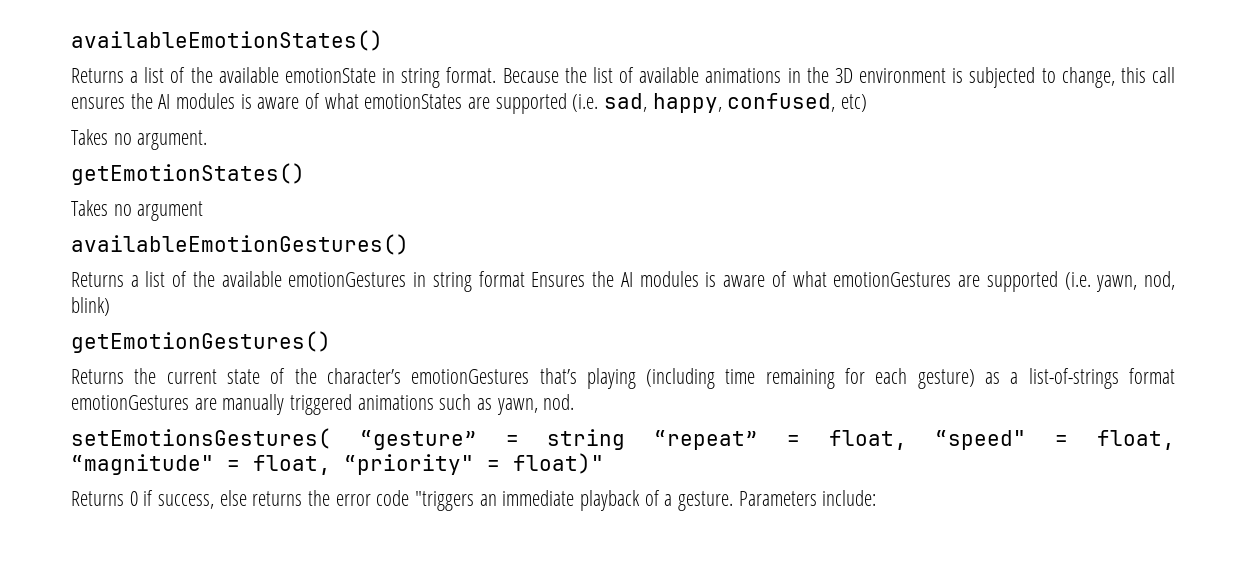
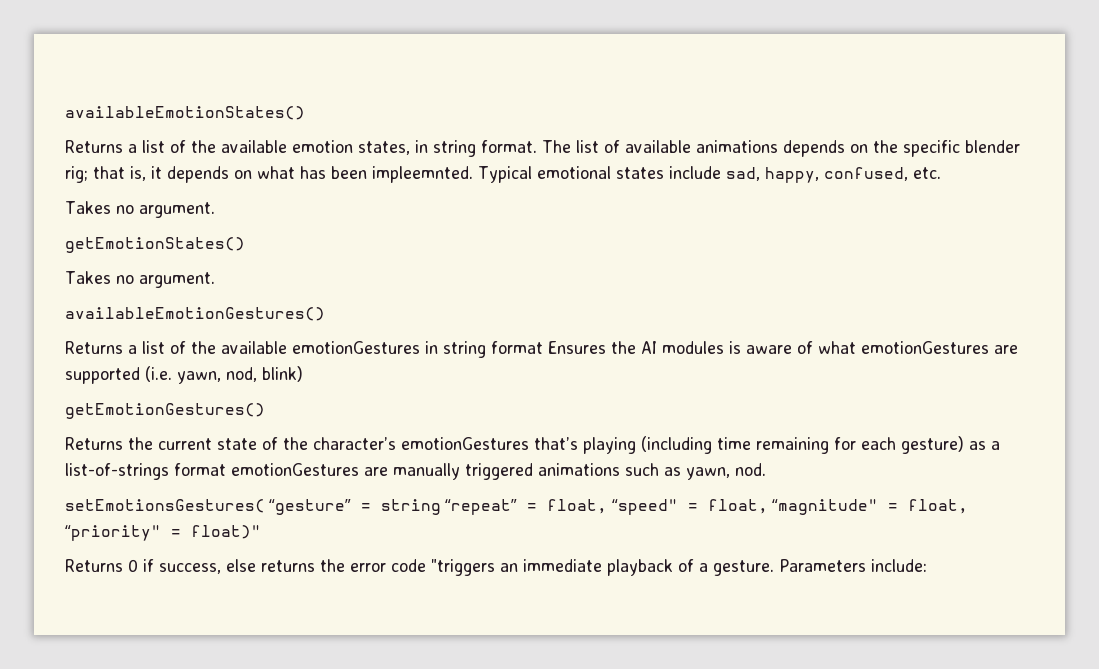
[284,68,376,83] emotionState -> [292,140,410,155] emotion states,
[502,67,587,83] Because the -> [542,140,571,153] The
[787,67,1175,88] [71,93,599,114] in the 3D environment is subjected to change, this call ensures the AI modules is aware of what emotionStates are supported (i.e. -> [783,140,1020,157] [65,166,721,183] depends on the specific blender rig; that is, it depends on what has been impleemnted. Typical emotional states include
[841,94,868,112] etc) -> [912,167,941,179] etc.
[137,201,204,221] argument -> [138,272,215,288] argument.

